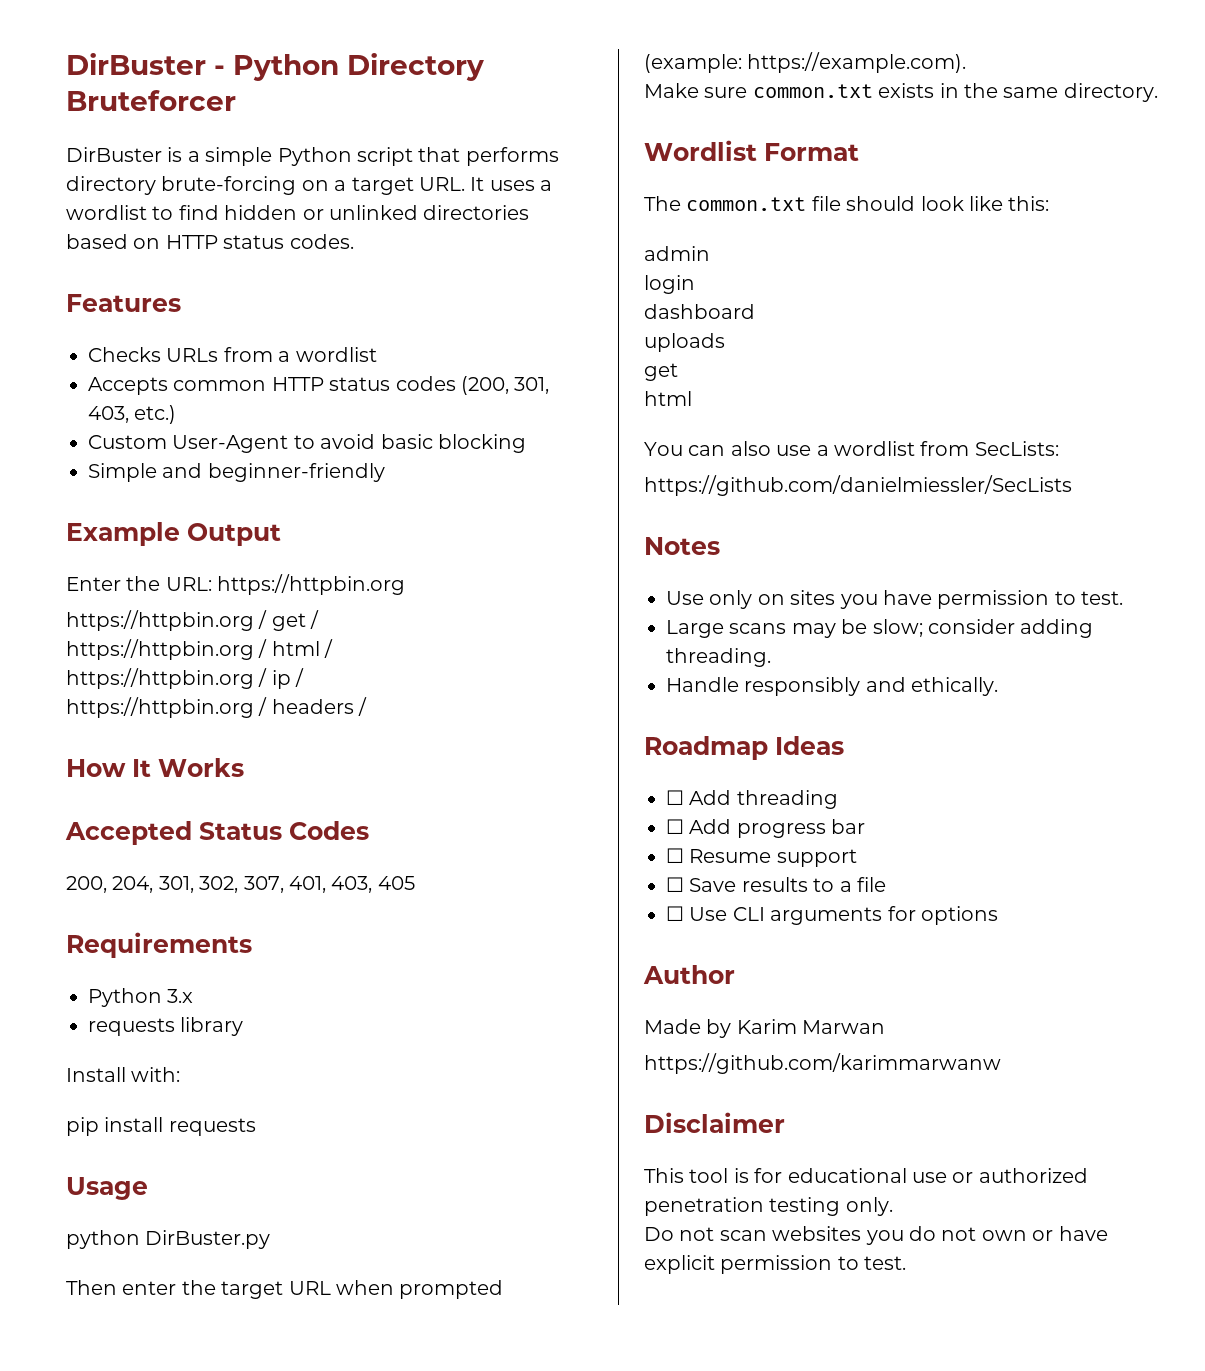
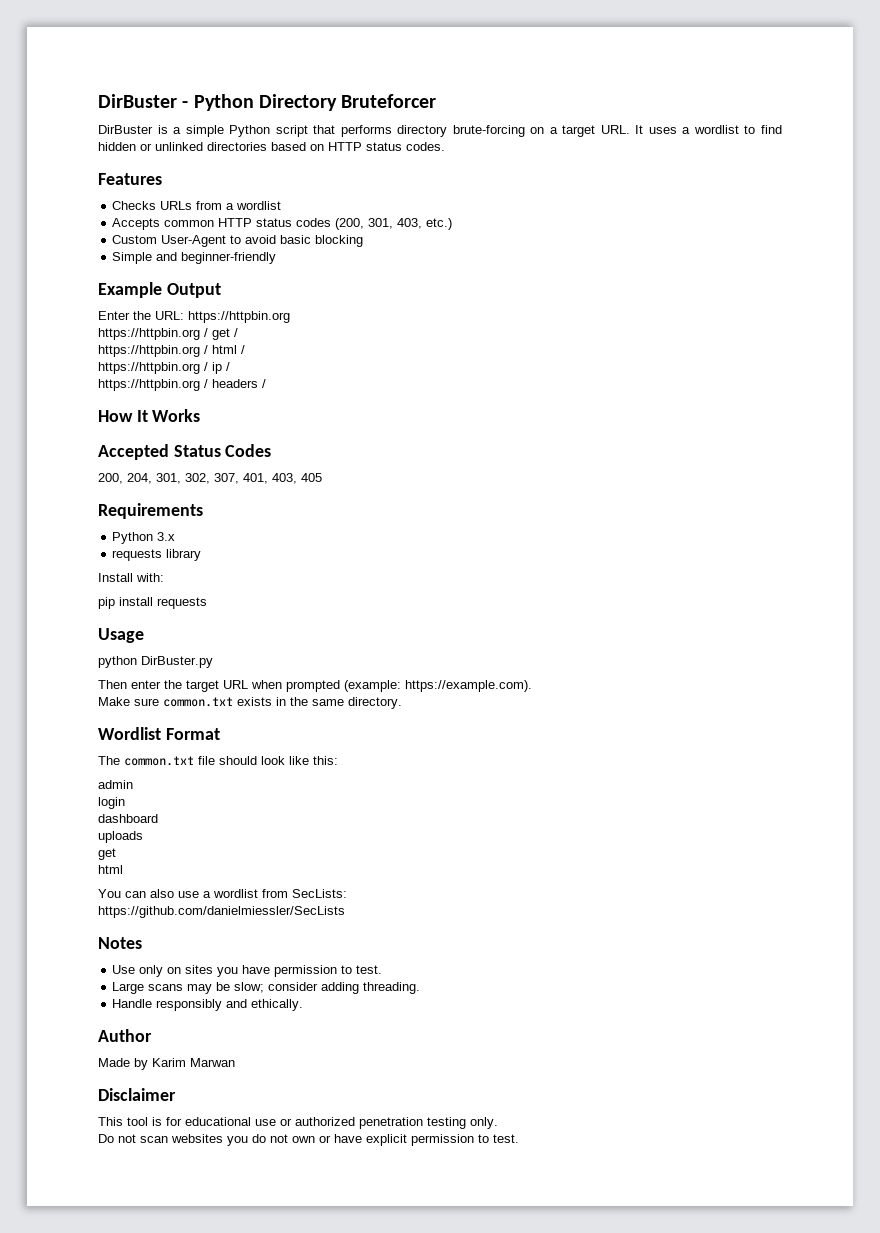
[644,736,844,760] [666,790,838,809] [666,819,866,838] [666,848,857,867] [666,877,886,892] [666,906,998,925] // Roadmap Ideas // ☐ Add threading // ☐ Add progress bar // ☐ Resume support // ☐ Save results to a file // ☐ Use CLI arguments for options -> (304, 1005) none
[644,1053,1001,1074] // https://github.com/karimmarwanw -> (235, 1062) none

